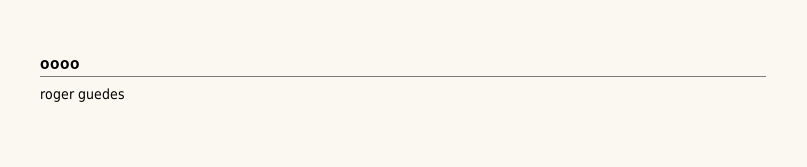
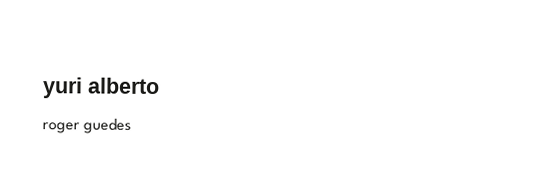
[40,60,80,69] oooo -> [42,77,160,99] yuri alberto

